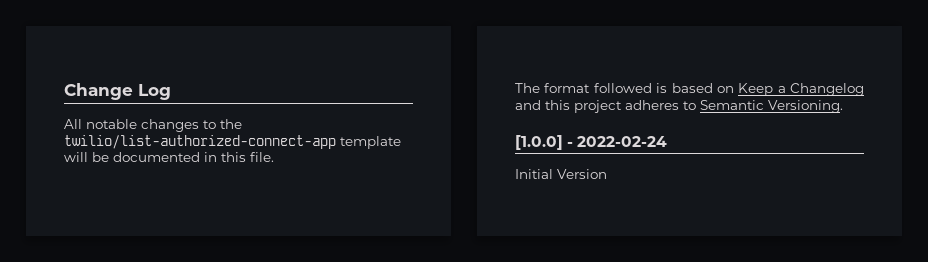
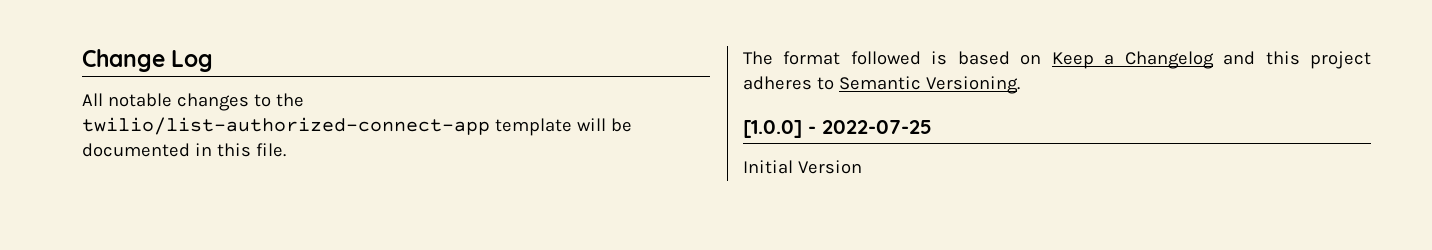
[577,136,668,147] 2022-02-24 -> [822,120,932,134] 2022-07-25

